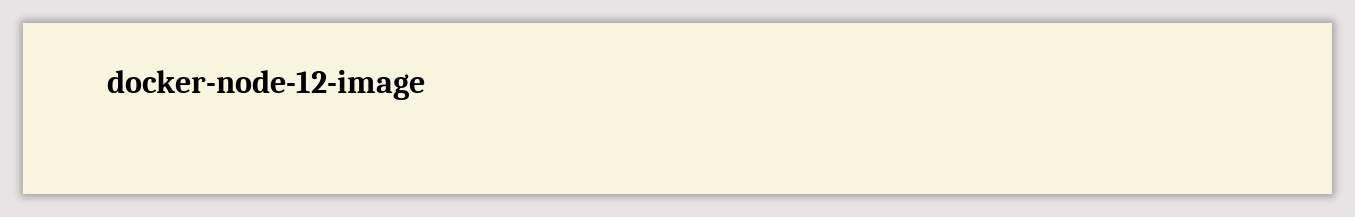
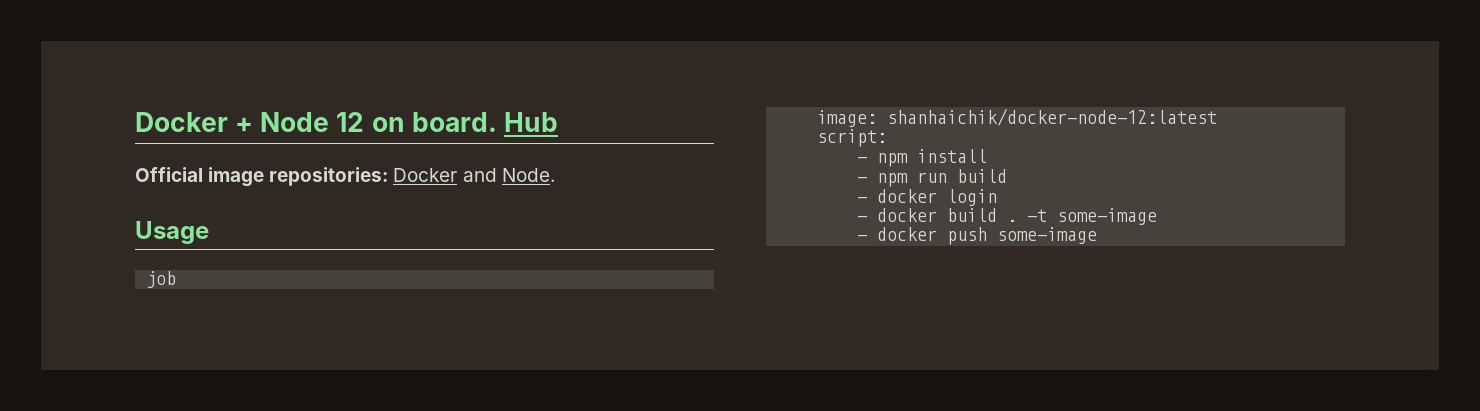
[107,70,425,100] docker-node-12-image -> [135,112,558,132] [135,167,555,187] [135,221,209,244] [146,271,177,288] [817,108,1218,127] [817,129,888,147] [857,149,988,167] [857,169,1008,187] [857,189,998,206] [857,208,1158,225] [857,227,1098,245] Docker + Node 12 on board. Hub // Official image repositories: Docker and Node. // Usage // job // image: shanhaichik/docker-node-12:latest // script: // - npm install // - npm run build // - docker login // - docker build . -t some-image // - docker push some-image

